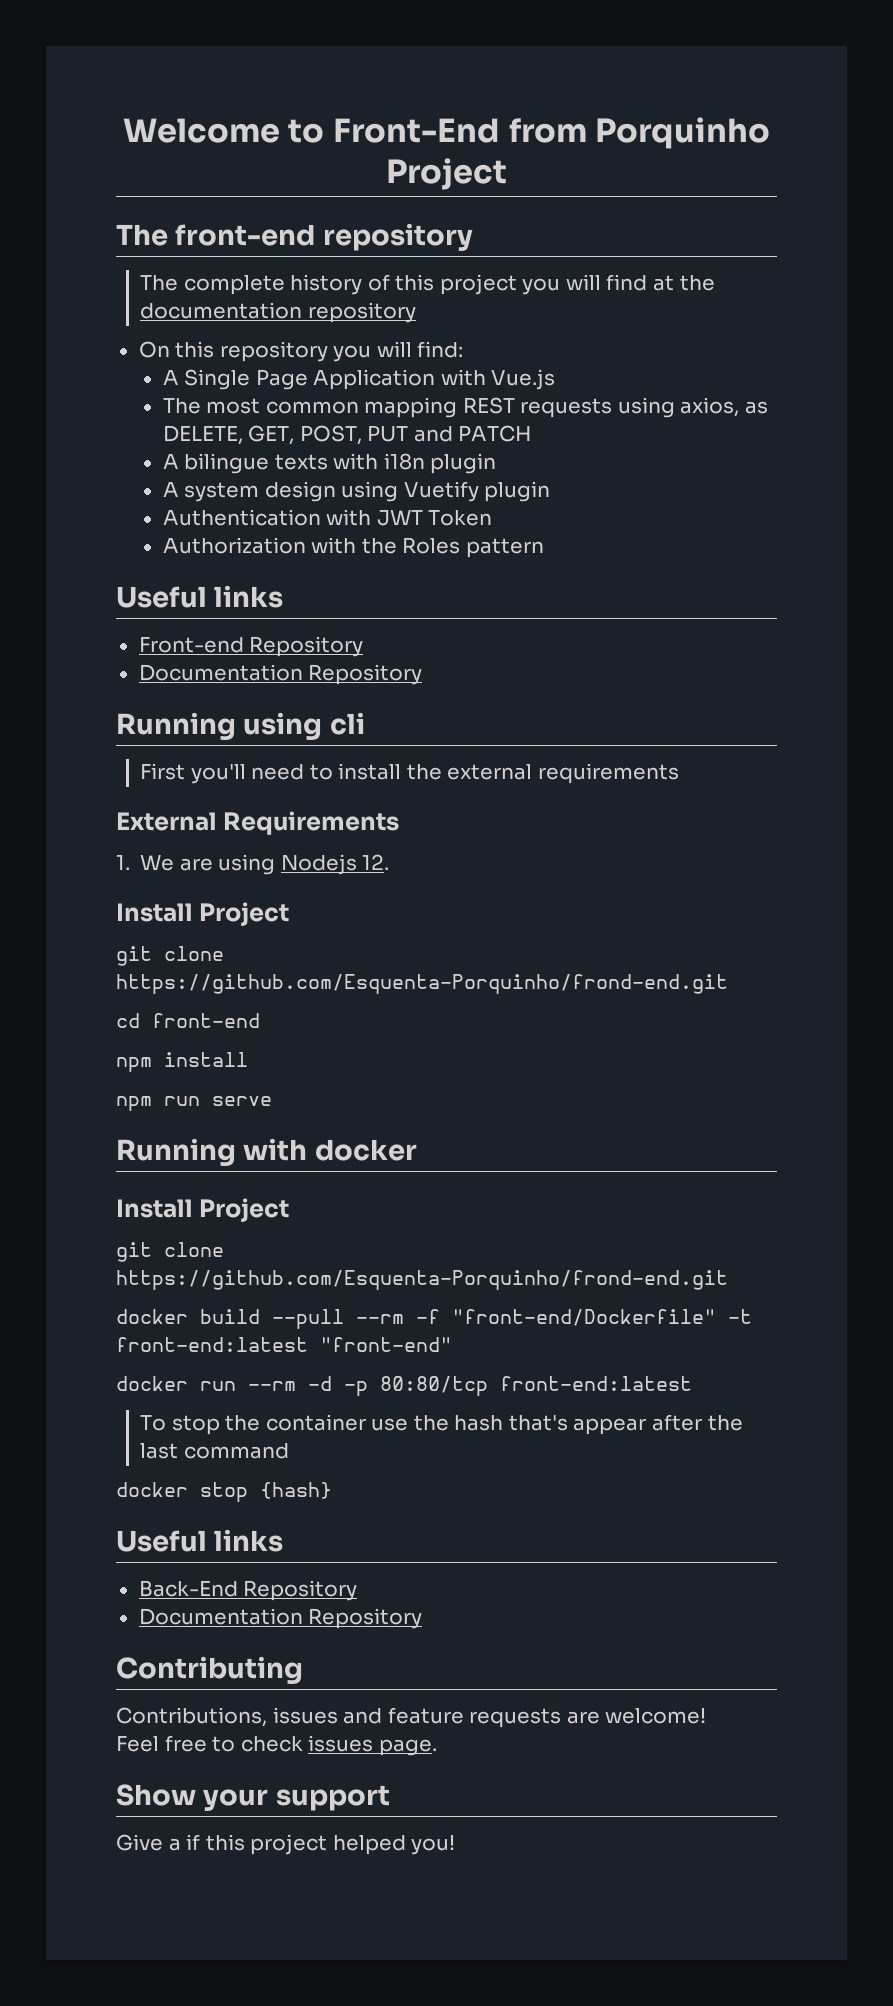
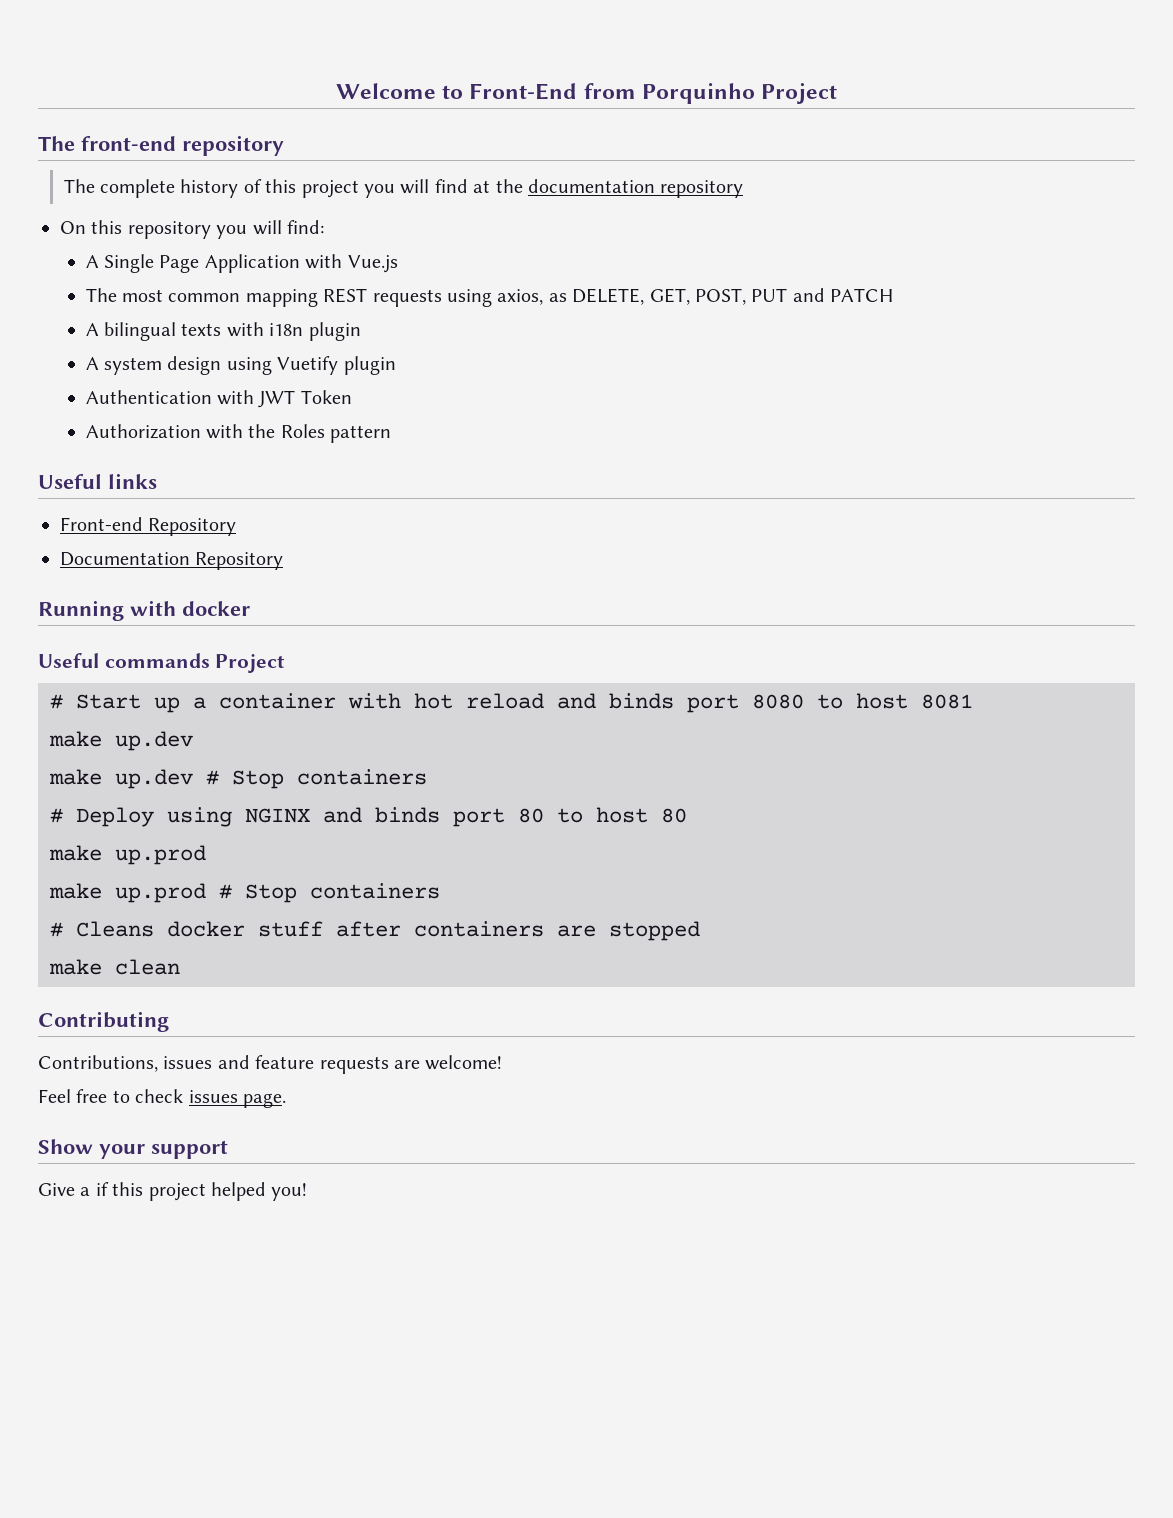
[184,453,270,474] bilingue -> [103,322,176,341] bilingual
[116,712,365,740] [140,763,679,784] [116,811,400,835] [116,854,390,875] [116,902,290,926] [116,946,224,966] [116,974,728,994] [116,1013,260,1028] [116,1052,248,1072] [116,1096,272,1111] // Running using cli // First you'll need to install the external requirements // External Requirements // 1. We are using Nodejs 12. // Install Project // git clone https://github.com/Esquenta-Porquinho/frond-end.git // cd front-end // npm install // npm run serve -> (284, 561) none
[116,1198,290,1222] [116,1242,224,1262] [116,1270,728,1290] [116,1309,752,1329] [116,1337,452,1352] [116,1376,692,1396] [140,1414,743,1435] [140,1443,289,1459] [116,1482,332,1502] [116,1529,284,1552] [138,1580,358,1601] [138,1608,423,1629] Install Project // git clone https://github.com/Esquenta-Porquinho/frond-end.git // docker build --pull --rm -f "front-end/Dockerfile" -t front-end:latest "front-end" // docker run --rm -d -p 80:80/tcp front-end:latest // To stop the container use the hash that's appear after the last command // docker stop {hash} // Useful links // Back-End Repository // Documentation Repository -> [38,653,286,673] [50,693,973,713] [49,731,193,751] [49,769,427,789] [50,807,687,827] [49,845,206,865] [49,883,440,903] [50,921,700,941] [49,959,180,975] Useful commands Project // # Start up a container with hot reload and binds port 8080 to host 8081 // make up.dev // make up.dev # Stop containers // # Deploy using NGINX and binds port 80 to host 80 // make up.prod // make up.prod # Stop containers // # Cleans docker stuff after containers are stopped // make clean

